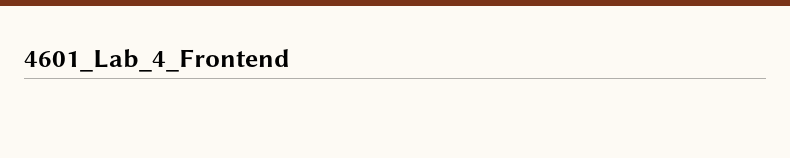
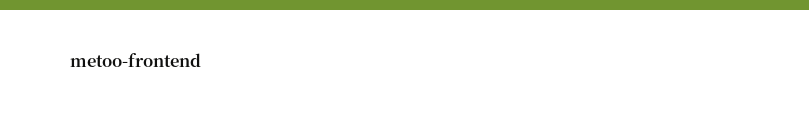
[24,49,290,72] 4601_Lab_4_Frontend -> [70,53,201,67] metoo-frontend

